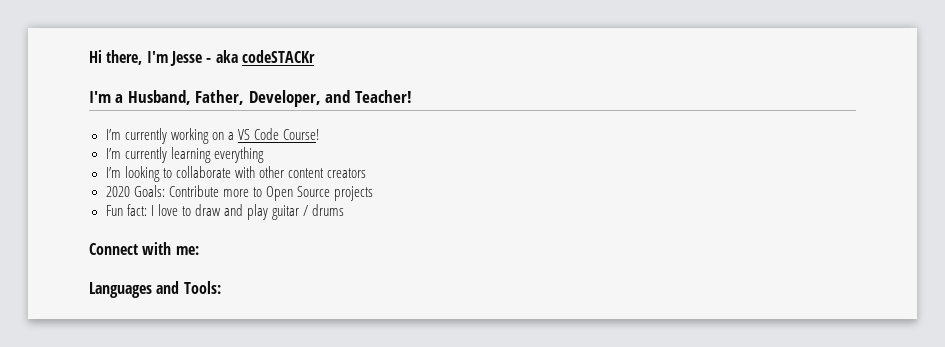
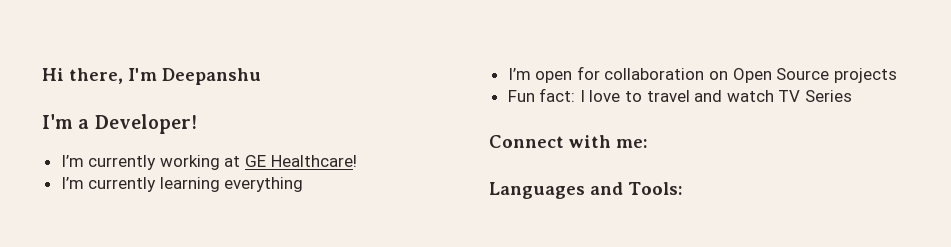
[169,50,315,66] [89,90,412,107] [105,128,319,144] Jesse - aka codeSTACKr // I'm a Husband, Father, Developer, and Teacher! // I’m currently working on a VS Code Course! -> [162,68,261,85] [42,114,197,134] [60,155,357,170] Deepanshu // I'm a Developer! // I’m currently working at GE Healthcare!
[124,166,366,182] [105,185,262,197] looking to collaborate with other content creators // 2020 Goals: Contribute more to -> [535,66,729,83] open for collaboration on
[194,204,345,220] draw and play guitar / drums -> [646,90,853,102] travel and watch TV Series

